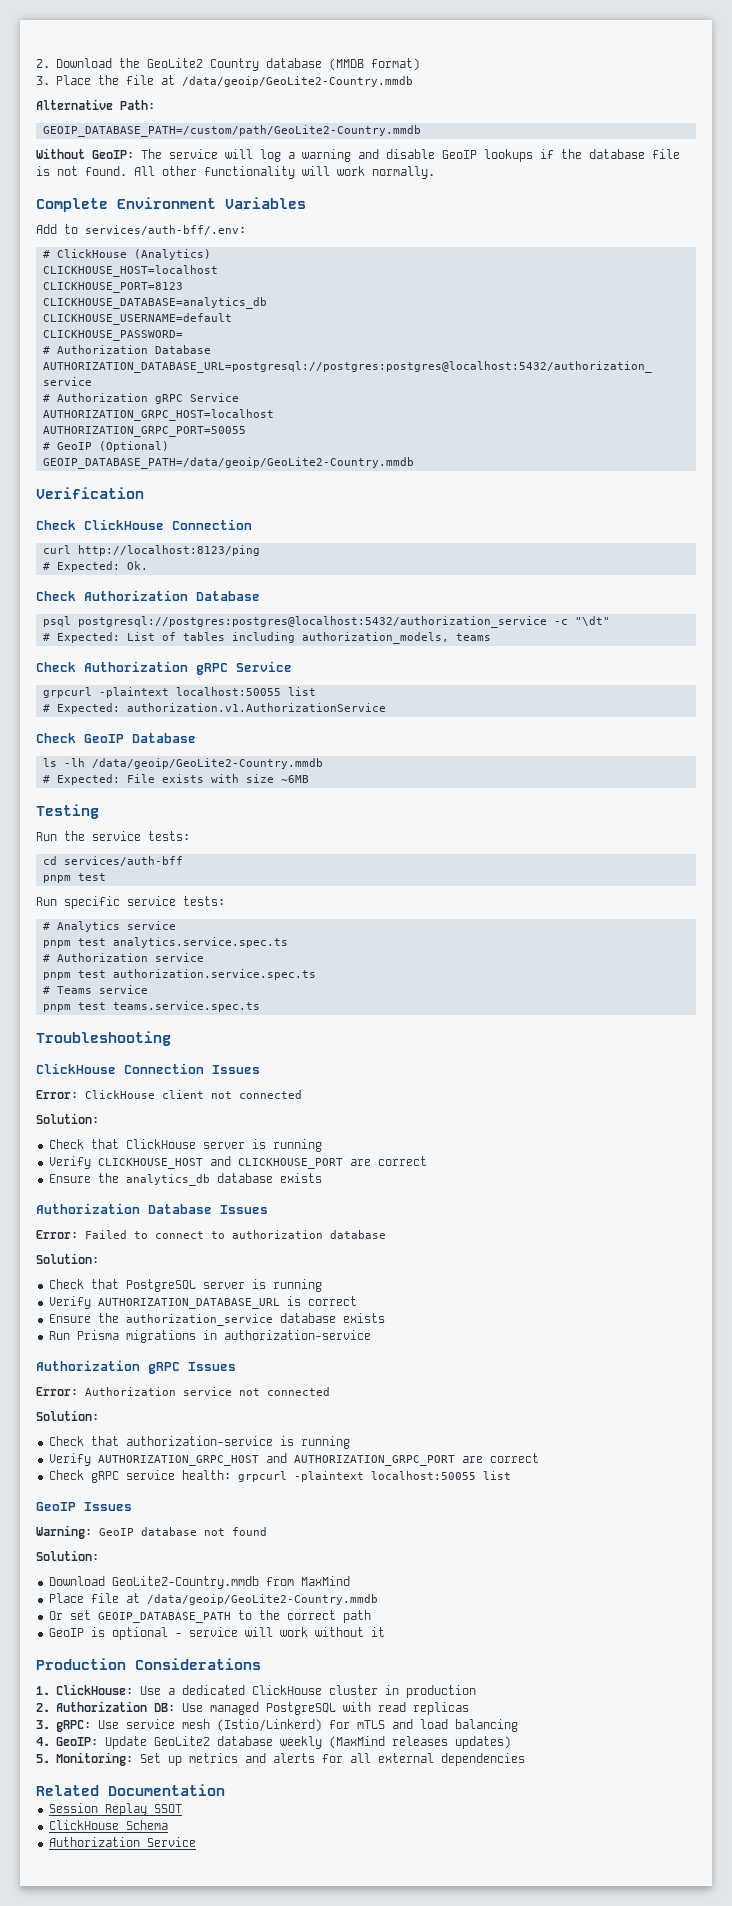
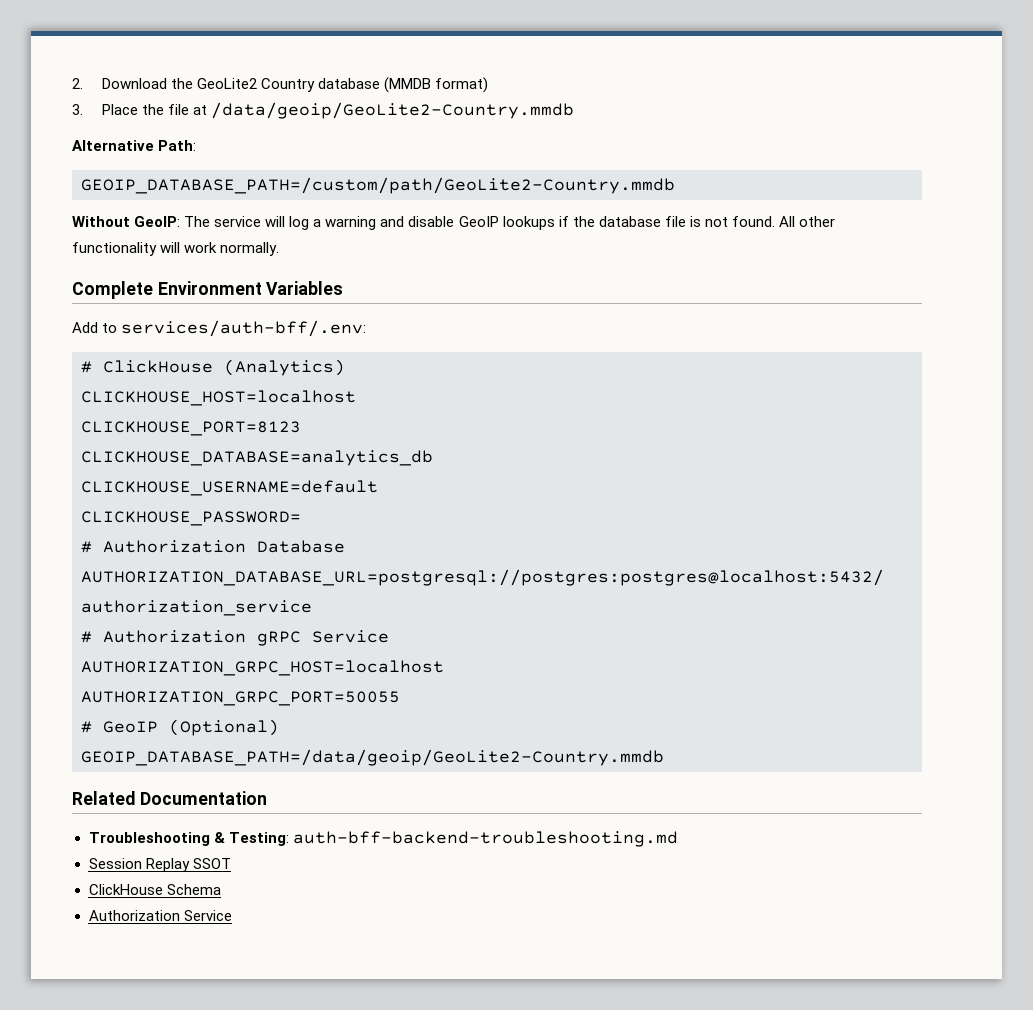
[36,487,144,499] [36,519,252,530] [42,545,260,556] [42,561,148,572] [36,590,260,601] [42,616,610,628] [42,632,491,644] [36,661,292,675] [42,687,316,698] [42,703,386,714] [36,733,196,743] [42,758,323,769] [42,774,309,785] [36,804,99,819] [36,831,190,841] [42,856,183,866] [42,873,106,883] [36,896,225,909] [42,921,176,932] [42,937,288,948] [42,953,204,962] [42,969,316,980] [42,985,148,994] [42,1001,260,1012] [36,1031,171,1046] [36,1063,260,1074] [36,1090,302,1099] [36,1113,99,1124] [48,1139,322,1152] [48,1156,427,1169] [48,1173,322,1186] [36,1203,268,1214] [36,1230,386,1239] [36,1253,99,1264] [48,1279,322,1292] [48,1296,357,1309] [48,1313,385,1326] [48,1330,371,1343] [36,1360,236,1374] [36,1387,330,1396] [36,1410,99,1421] [48,1436,350,1449] [48,1453,539,1466] [48,1470,511,1483] [36,1502,132,1511] [36,1525,267,1539] [36,1550,99,1561] [48,1576,350,1589] [48,1593,378,1605] [48,1610,371,1623] [48,1627,385,1640] [36,1658,261,1670] [36,1684,476,1698] [36,1701,469,1715] [36,1719,518,1732] [36,1736,511,1749] [36,1752,525,1766] [36,1784,225,1796] Verification // Check ClickHouse Connection // curl http://localhost:8123/ping // # Expected: Ok. // Check Authorization Database // psql postgresql://postgres:postgres@localhost:5432/authorization_service -c "\dt" // # Expected: List of tables including authorization_models, teams // Check Authorization gRPC Service // grpcurl -plaintext localhost:50055 list // # Expected: authorization.v1.AuthorizationService // Check GeoIP Database // ls -lh /data/geoip/GeoLite2-Country.mmdb // # Expected: File exists with size ~6MB // Testing // Run the service tests: // cd services/auth-bff // pnpm test // Run specific service tests: // # Analytics service // pnpm test analytics.service.spec.ts // # Authorization service // pnpm test authorization.service.spec.ts // # Teams service // pnpm test teams.service.spec.ts // Troubleshooting // ClickHouse Connection Issues // Error: ClickHouse client not connected // Solution: // Check that ClickHouse server is running // Verify CLICKHOUSE_HOST and CLICKHOUSE_PORT are correct // Ensure the analytics_db database exists // Authorization Database Issues // Error: Failed to connect to authorization database // Solution: // Check that PostgreSQL server is running // Verify AUTHORIZATION_DATABASE_URL is correct // Ensure the authorization_service database exists // Run Prisma migrations in authorization-service // Authorization gRPC Issues // Error: Authorization service not connected // Solution: // Check that authorization-service is running // Verify AUTHORIZATION_GRPC_HOST and AUTHORIZATION_GRPC_PORT are correct // Check gRPC service health: grpcurl -plaintext localhost:50055 list // GeoIP Issues // Warning: GeoIP database not found // Solution: // Download GeoLite2-Country.mmdb from MaxMind // Place file at /data/geoip/GeoLite2-Country.mmdb // Or set GEOIP_DATABASE_PATH to the correct path // GeoIP is optional - service will work without it // Production Considerations // 1. ClickHouse: Use a dedicated ClickHouse cluster in production // 2. Authorization DB: Use managed PostgreSQL with read replicas // 3. gRPC: Use service mesh (Istio/Linkerd) for mTLS and load balancing // 4. GeoIP: Update GeoLite2 database weekly (MaxMind releases updates) // 5. Monitoring: Set up metrics and alerts for all external dependencies // Related Documentation -> [72,791,267,805] [88,831,678,847] Related Documentation // Troubleshooting & Testing: auth-bff-backend-troubleshooting.md

